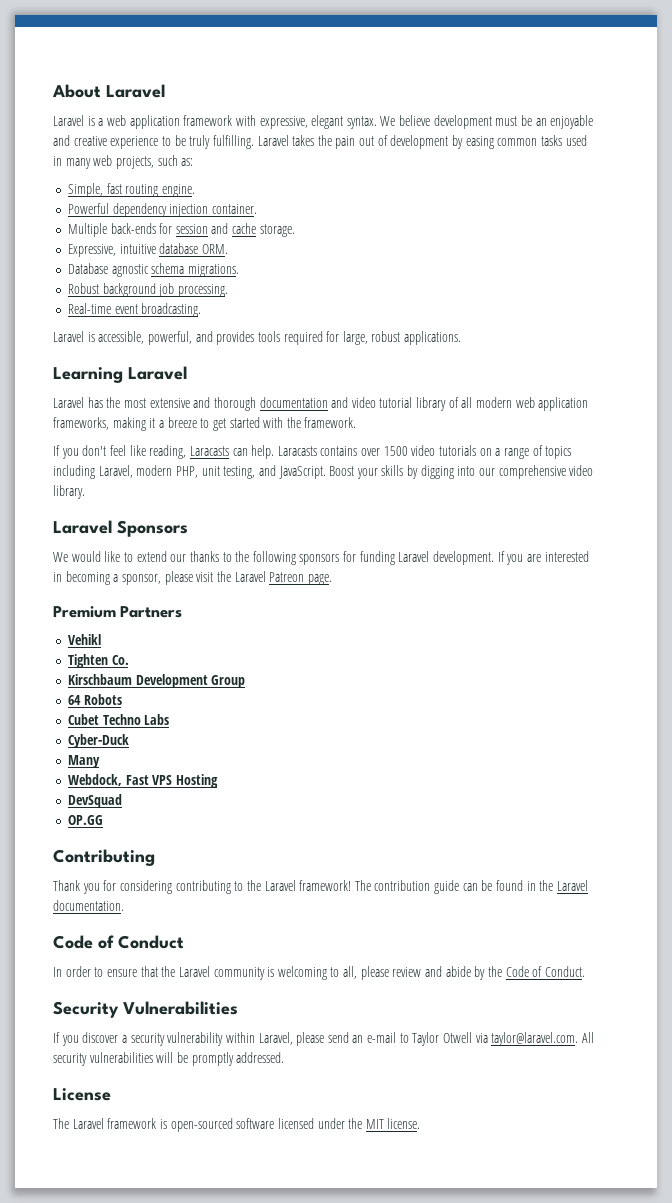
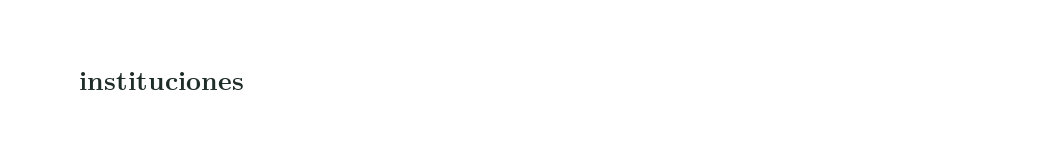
[52,84,165,98] [53,115,594,129] [53,135,587,149] [53,155,194,169] [67,183,195,197] [67,203,257,217] [67,223,295,237] [67,243,228,257] [67,263,239,277] [67,283,228,297] [67,303,202,317] [53,331,462,345] [53,366,187,383] [53,397,589,411] [53,417,357,431] [53,445,572,459] [53,465,594,479] [53,485,85,499] [53,520,188,537] [53,551,589,565] [53,571,332,585] [53,606,183,618] [67,634,101,645] [67,654,129,668] [67,674,246,688] [67,694,122,705] [67,714,170,725] [67,734,129,748] [67,755,100,768] [67,774,218,788] [67,794,122,808] [67,815,103,825] [53,849,155,866] [53,880,588,894] [53,900,124,911] [53,935,184,949] [53,966,585,980] [53,1001,238,1018] [53,1032,594,1046] [53,1052,285,1066] [53,1088,111,1101] [53,1118,421,1132] About Laravel // Laravel is a web application framework with expressive, elegant syntax. We believe development must be an enjoyable and creative experience to be truly fulfilling. Laravel takes the pain out of development by easing common tasks used in many web projects, such as: // Simple, fast routing engine. // Powerful dependency injection container. // Multiple back-ends for session and cache storage. // Expressive, intuitive database ORM. // Database agnostic schema migrations. // Robust background job processing. // Real-time event broadcasting. // Laravel is accessible, powerful, and provides tools required for large, robust applications. // Learning Laravel // Laravel has the most extensive and thorough documentation and video tutorial library of all modern web application frameworks, making it a breeze to get started with the framework. // If you don't feel like reading, Laracasts can help. Laracasts contains over 1500 video tutorials on a range of topics including Laravel, modern PHP, unit testing, and JavaScript. Boost your skills by digging into our comprehensive video library. // Laravel Sponsors // We would like to extend our thanks to the following sponsors for funding Laravel development. If you are interested in becoming a sponsor, please visit the Laravel Patreon page. // Premium Partners // Vehikl // Tighten Co. // Kirschbaum Development Group // 64 Robots // Cubet Techno Labs // Cyber-Duck // Many // Webdock, Fast VPS Hosting // DevSquad // OP.GG // Contributing // Thank you for considering contributing to the Laravel framework! The contribution guide can be found in the Laravel documentation. // Code of Conduct // In order to ensure that the Laravel community is welcoming to all, please review and abide by the Code of Conduct. // Security Vulnerabilities // If you discover a security vulnerability within Laravel, please send an e-mail to Taylor Otwell via taylor@laravel.com. All security vulnerabilities will be promptly addressed. // License // The Laravel framework is open-sourced software licensed under the MIT license. -> [79,72,244,90] instituciones

